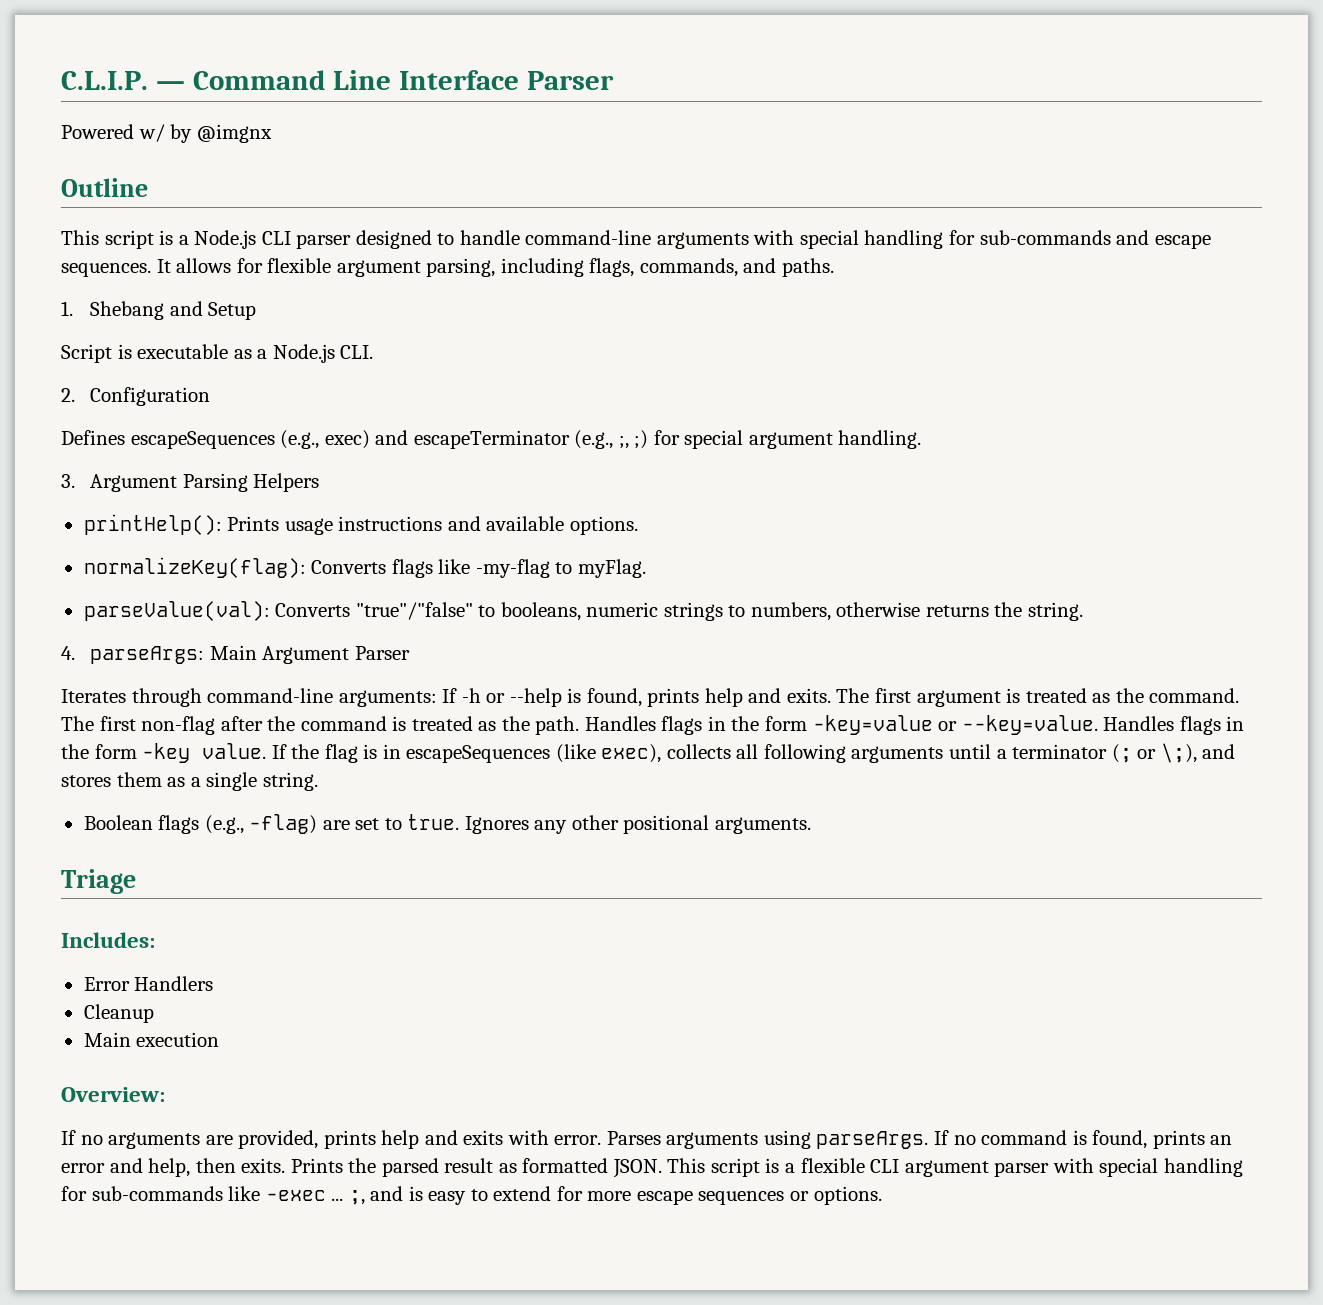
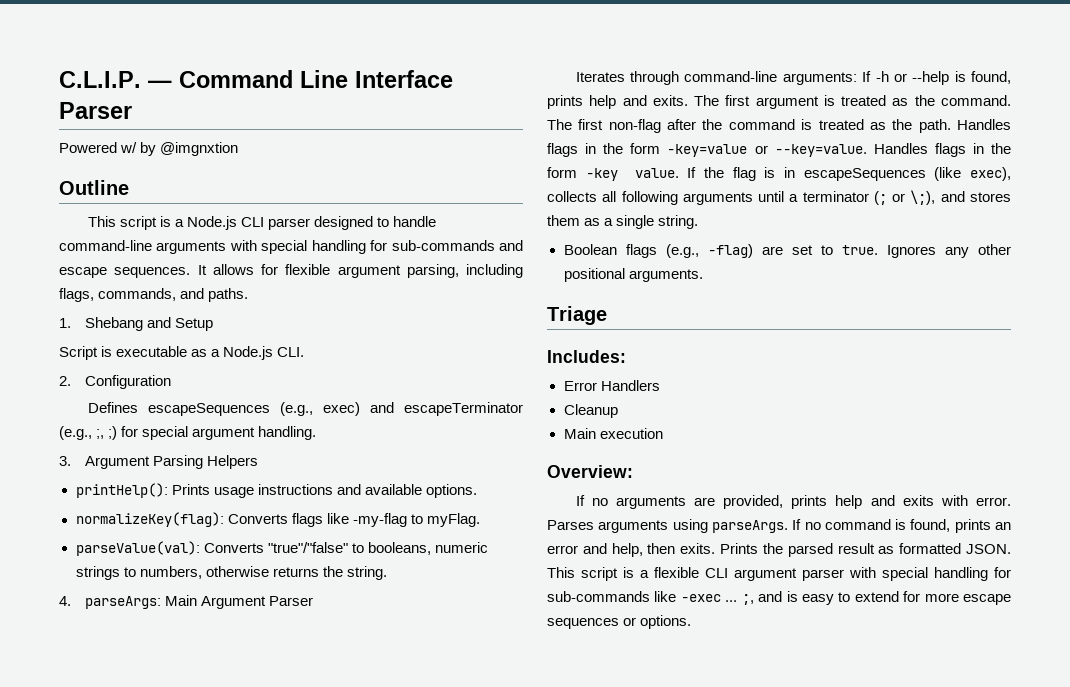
[196,124,272,143] @imgnx -> [160,142,239,156] @imgnxtion

